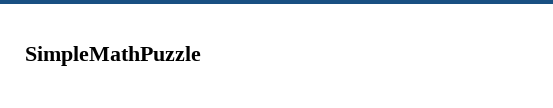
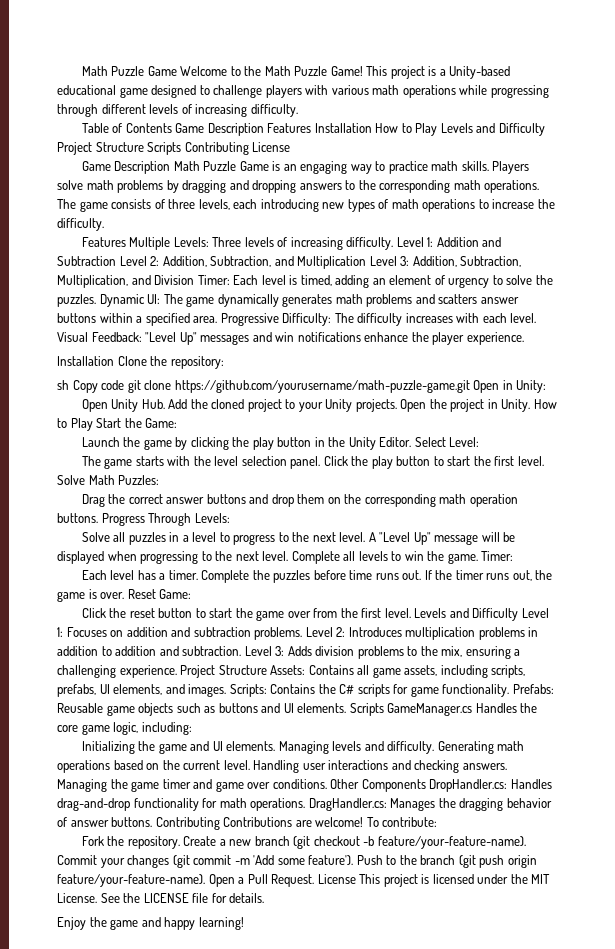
[25,46,201,66] SimpleMathPuzzle -> [81,66,511,79] [57,85,549,98] [57,104,298,117] [81,123,545,136] [57,142,291,155] [81,161,530,174] [57,180,540,193] [57,199,555,212] [57,218,104,231] [81,237,502,250] [57,256,522,269] [57,275,553,288] [57,294,519,307] [57,313,537,326] [57,332,524,345] [57,356,224,369] [57,380,547,393] [81,399,557,412] [57,418,178,431] [81,437,480,450] [81,456,544,469] [57,475,160,485] [81,494,518,507] [57,513,230,526] [81,532,516,545] [57,551,514,564] [81,570,553,583] [57,589,192,602] [81,608,549,621] [57,627,539,640] [57,646,521,659] [57,665,526,678] [57,684,554,697] [57,703,538,716] [57,722,192,735] [81,741,525,754] [57,760,507,773] [57,779,552,792] [57,798,552,811] [57,817,438,830] [81,836,526,849] [57,855,537,868] [57,874,551,887] [57,893,265,903] [57,917,244,930] Math Puzzle Game Welcome to the Math Puzzle Game! This project is a Unity-based educational game designed to challenge players with various math operations while progressing through different levels of increasing difficulty. // Table of Contents Game Description Features Installation How to Play Levels and Difficulty Project Structure Scripts Contributing License // Game Description Math Puzzle Game is an engaging way to practice math skills. Players solve math problems by dragging and dropping answers to the corresponding math operations. The game consists of three levels, each introducing new types of math operations to increase the difficulty. // Features Multiple Levels: Three levels of increasing difficulty. Level 1: Addition and Subtraction Level 2: Addition, Subtraction, and Multiplication Level 3: Addition, Subtraction, Multiplication, and Division Timer: Each level is timed, adding an element of urgency to solve the puzzles. Dynamic UI: The game dynamically generates math problems and scatters answer buttons within a specified area. Progressive Difficulty: The difficulty increases with each level. Visual Feedback: "Level Up" messages and win notifications enhance the player experience. // Installation Clone the repository: // sh Copy code git clone https://github.com/yourusername/math-puzzle-game.git Open in Unity: // Open Unity Hub. Add the cloned project to your Unity projects. Open the project in Unity. How to Play Start the Game: // Launch the game by clicking the play button in the Unity Editor. Select Level: // The game starts with the level selection panel. Click the play button to start the first level. Solve Math Puzzles: // Drag the correct answer buttons and drop them on the corresponding math operation buttons. Progress Through Levels: // Solve all puzzles in a level to progress to the next level. A "Level Up" message will be displayed when progressing to the next level. Complete all levels to win the game. Timer: // Each level has a timer. Complete the puzzles before time runs out. If the timer runs out, the game is over. Reset Game: // Click the reset button to start the game over from the first level. Levels and Difficulty Level 1: Focuses on addition and subtraction problems. Level 2: Introduces multiplication problems in addition to addition and subtraction. Level 3: Adds division problems to the mix, ensuring a challenging experience. Project Structure Assets: Contains all game assets, including scripts, prefabs, UI elements, and images. Scripts: Contains the C# scripts for game functionality. Prefabs: Reusable game objects such as buttons and UI elements. Scripts GameManager.cs Handles the core game logic, including: // Initializing the game and UI elements. Managing levels and difficulty. Generating math operations based on the current level. Handling user interactions and checking answers. Managing the game timer and game over conditions. Other Components DropHandler.cs: Handles drag-and-drop functionality for math operations. DragHandler.cs: Manages the dragging behavior of answer buttons. Contributing Contributions are welcome! To contribute: // Fork the repository. Create a new branch (git checkout -b feature/your-feature-name). Commit your changes (git commit -m 'Add some feature'). Push to the branch (git push origin feature/your-feature-name). Open a Pull Request. License This project is licensed under the MIT License. See the LICENSE file for details. // Enjoy the game and happy learning!

